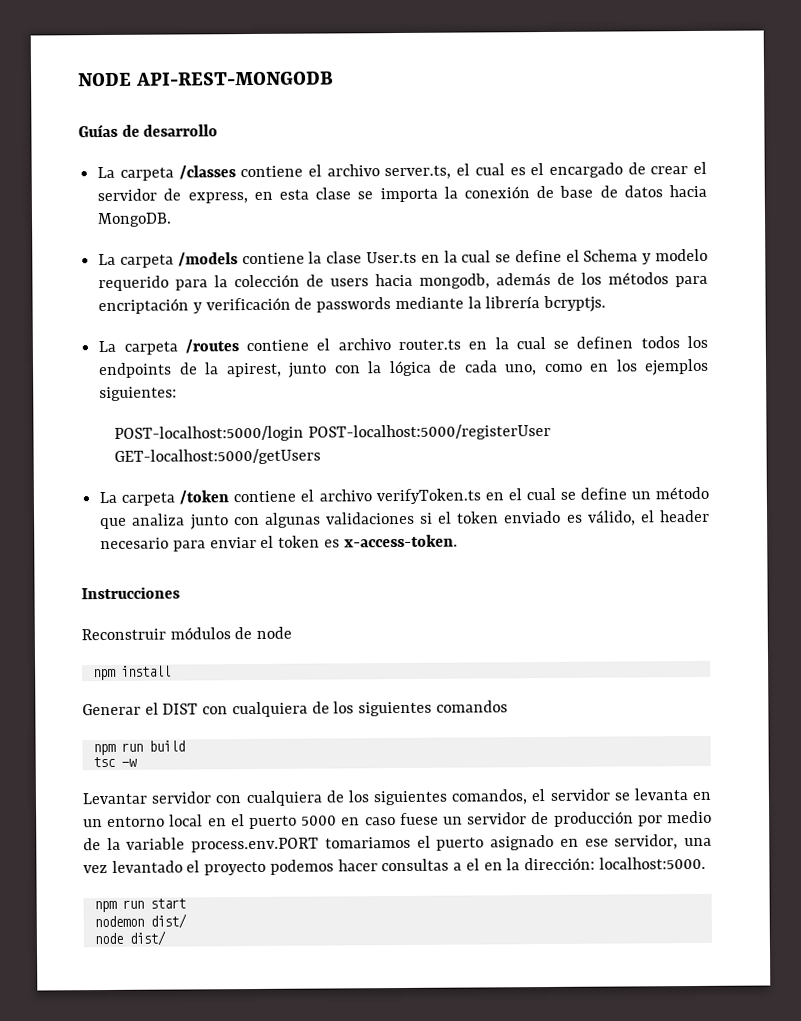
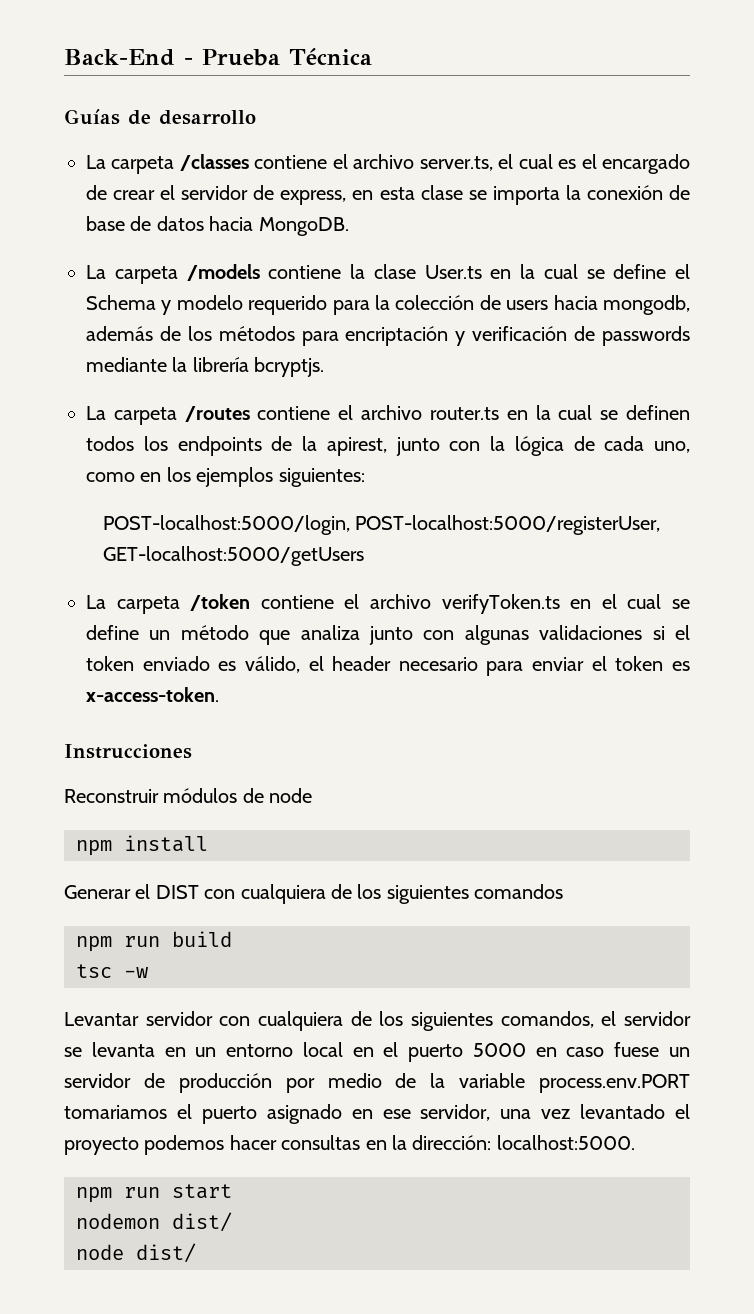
[78,71,334,87] NODE API-REST-MONGODB -> [64,48,372,66] Back-End - Prueba Técnica
[113,423,551,442] POST-localhost:5000/login POST-localhost:5000/registerUser -> [102,515,660,535] POST-localhost:5000/login, POST-localhost:5000/registerUser,
[453,858,480,871] a el -> (361, 1142) none

